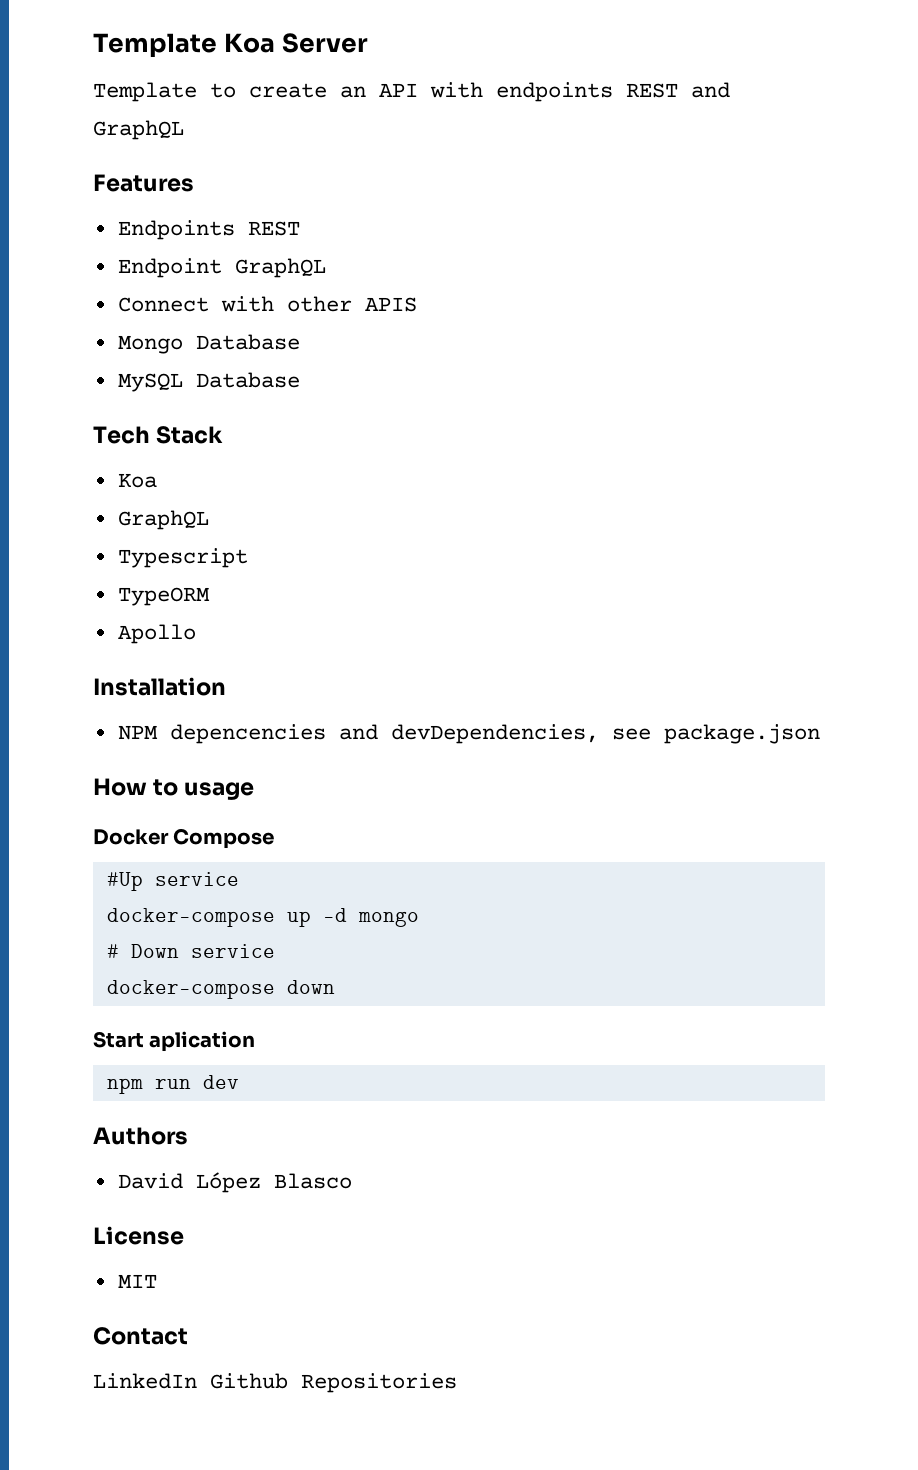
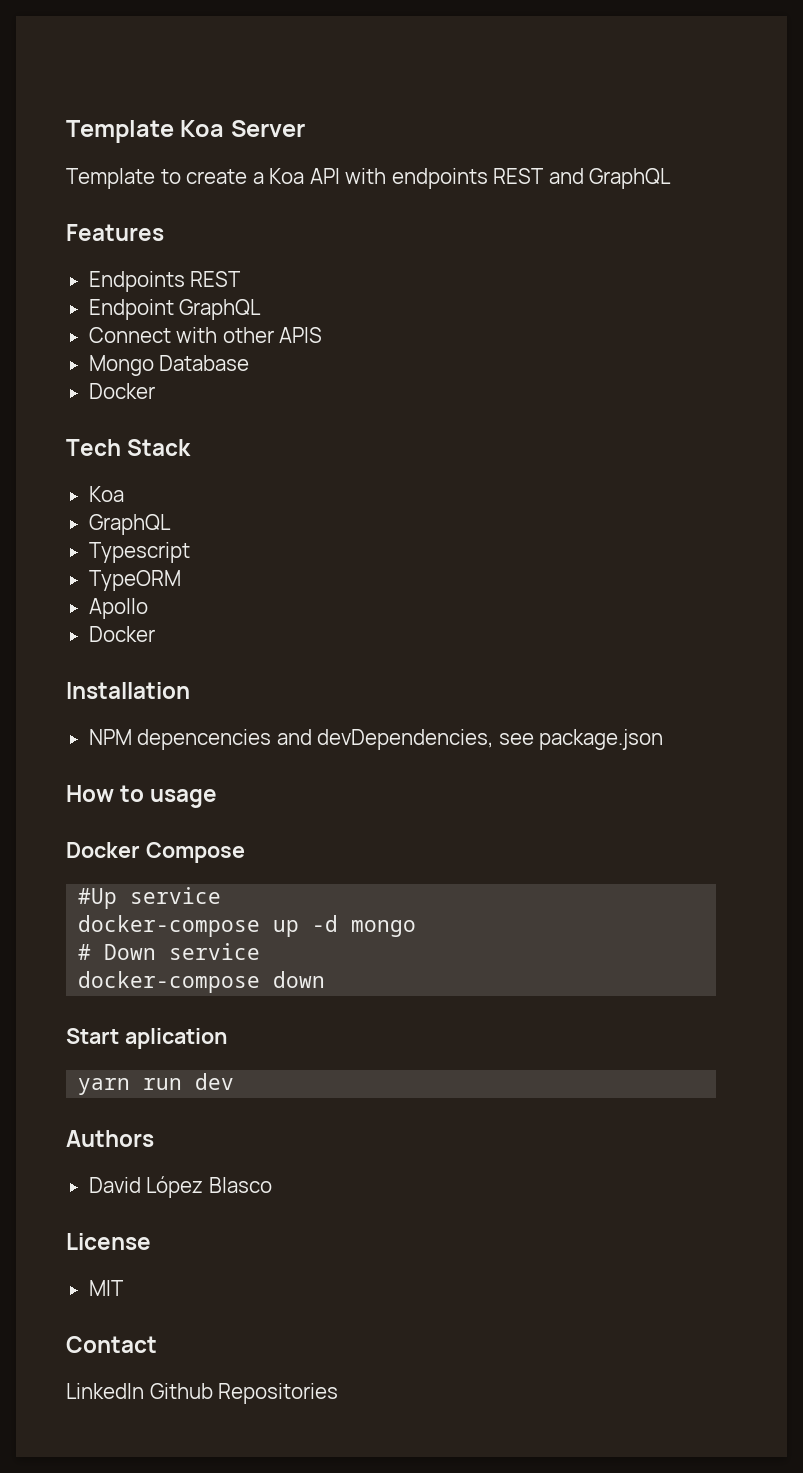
[340,86,366,98] an -> [252,168,305,184] a Koa
[117,372,300,392] MySQL Database -> [88,383,155,399] Docker
(196, 634) none -> [88,626,155,642] // Docker
[106,1078,143,1094] npm -> [78,1078,131,1095] yarn

